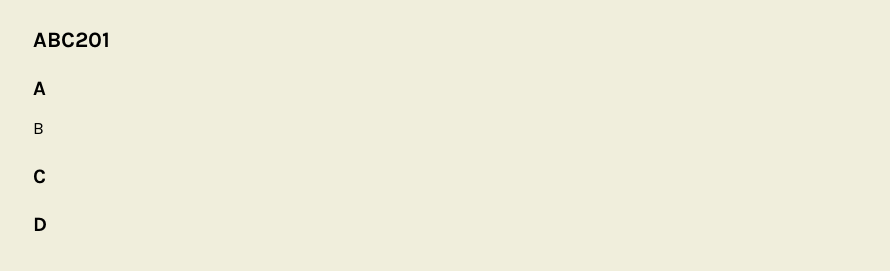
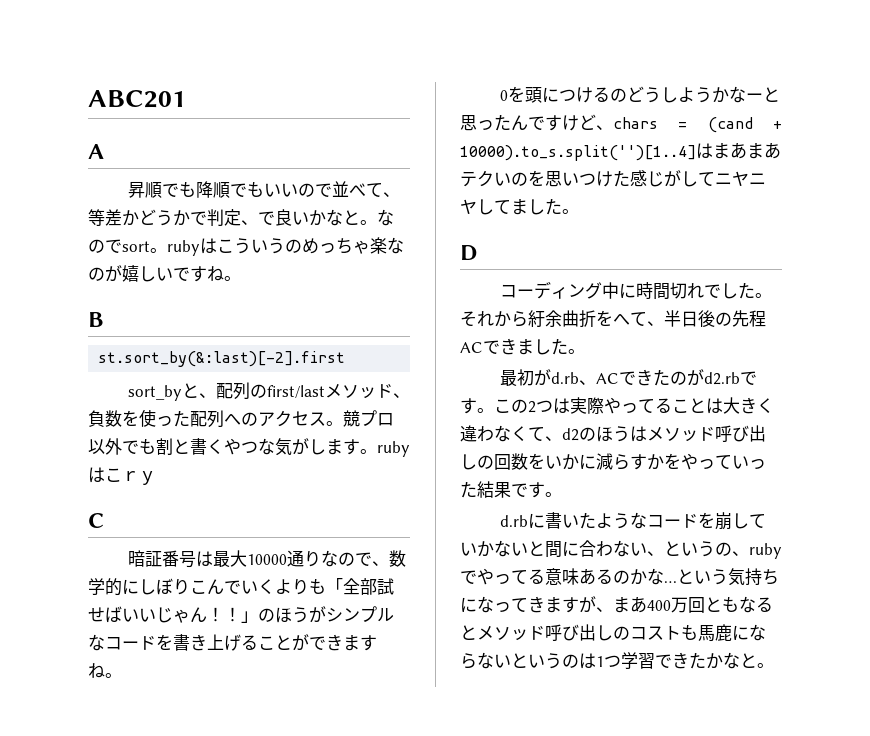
[33,123,44,134] [33,169,46,184] [33,217,47,231] B // C // D -> [127,181,400,198] [88,209,394,226] [88,237,404,256] [88,265,241,282] [88,312,104,327] [98,351,346,367] [127,382,410,401] [88,409,394,428] [88,438,410,457] [88,467,156,485] [88,513,104,528] [127,550,406,568] [88,578,394,596] [88,606,394,623] [88,634,377,651] [88,663,122,678] [499,86,780,103] [460,114,782,133] [460,142,781,161] [460,170,766,187] [460,198,579,215] [460,245,478,261] [499,281,772,300] [460,310,766,328] [460,338,585,355] [499,369,757,386] [460,397,774,415] [460,425,766,442] [460,453,766,470] [460,481,562,498] [499,512,766,530] [460,540,782,559] [460,568,779,586] [460,596,773,613] [460,624,766,642] [460,652,774,669] 昇順でも降順でもいいので並べて、等差かどうかで判定、で良いかなと。なのでsort。rubyはこういうのめっちゃ楽なのが嬉しいですね。 // B // st.sort_by(&:last)[-2].first // sort_byと、配列のfirst/lastメソッド、負数を使った配列へのアクセス。競プロ以外でも割と書くやつな気がします。rubyはこｒｙ // C // 暗証番号は最大10000通りなので、数学的にしぼりこんでいくよりも「全部試せばいいじゃん！！」のほうがシンプルなコードを書き上げることができますね。 // 0を頭につけるのどうしようかなーと思ったんですけど、chars = (cand + 10000).to_s.split('')[1..4]はまあまあテクいのを思いつけた感じがしてニヤニヤしてました。 // D // コーディング中に時間切れでした。それから紆余曲折をへて、半日後の先程ACできました。 // 最初がd.rb、ACできたのがd2.rbです。この2つは実際やってることは大きく違わなくて、d2のほうはメソッド呼び出しの回数をいかに減らすかをやっていった結果です。 // d.rbに書いたようなコードを崩していかないと間に合わない、というの、rubyでやってる意味あるのかな…という気持ちになってきますが、まあ400万回ともなるとメソッド呼び出しのコストも馬鹿にならないというのは1つ学習できたかなと。

